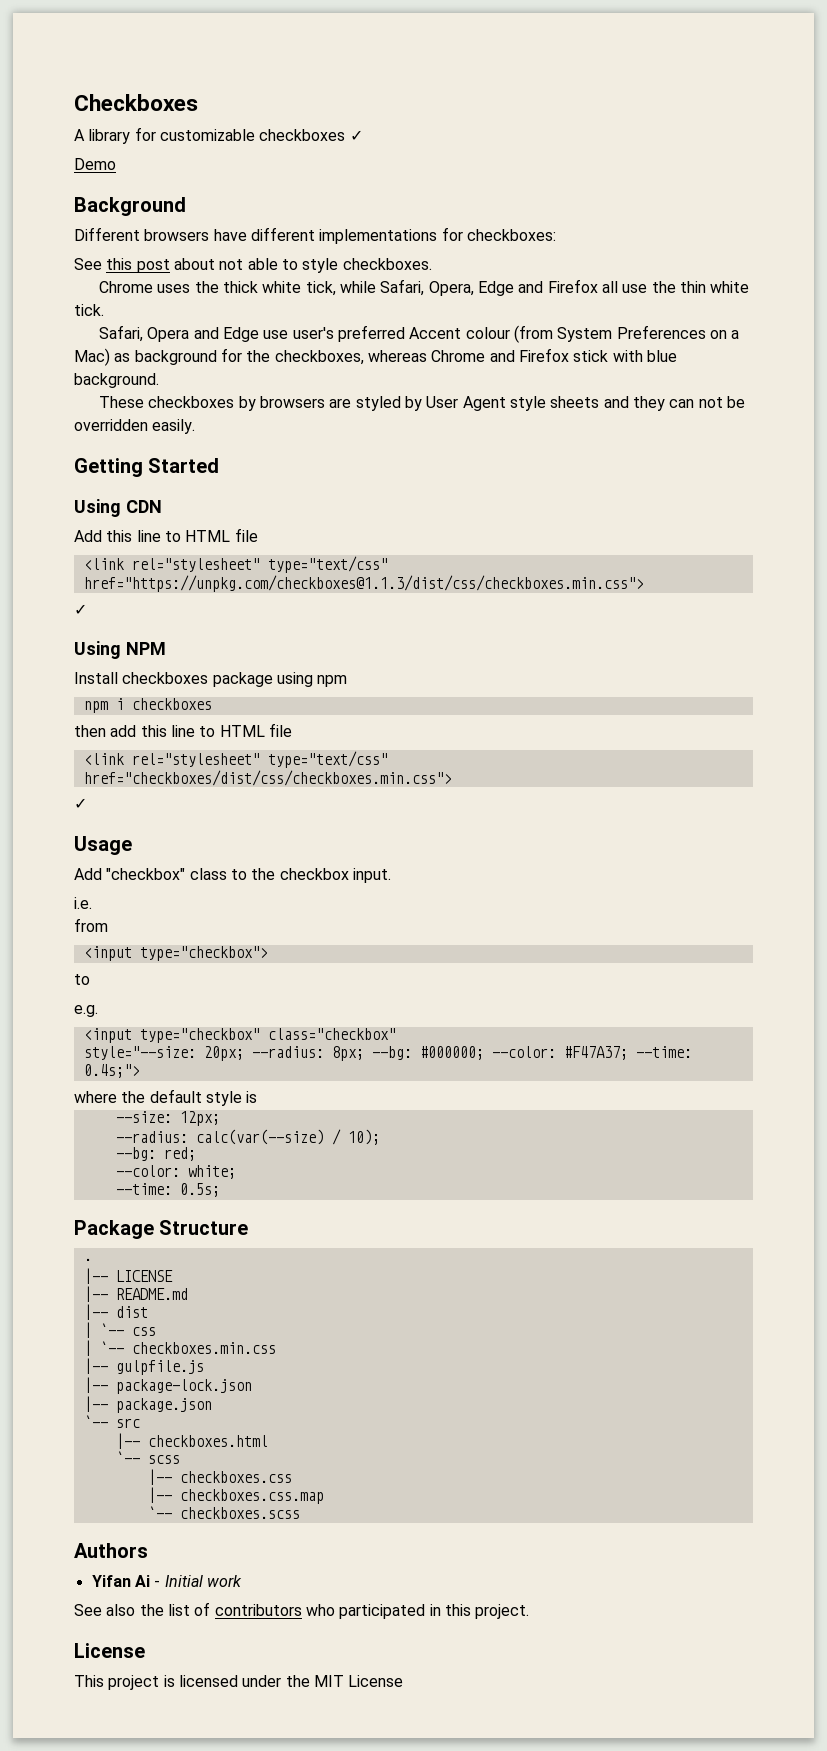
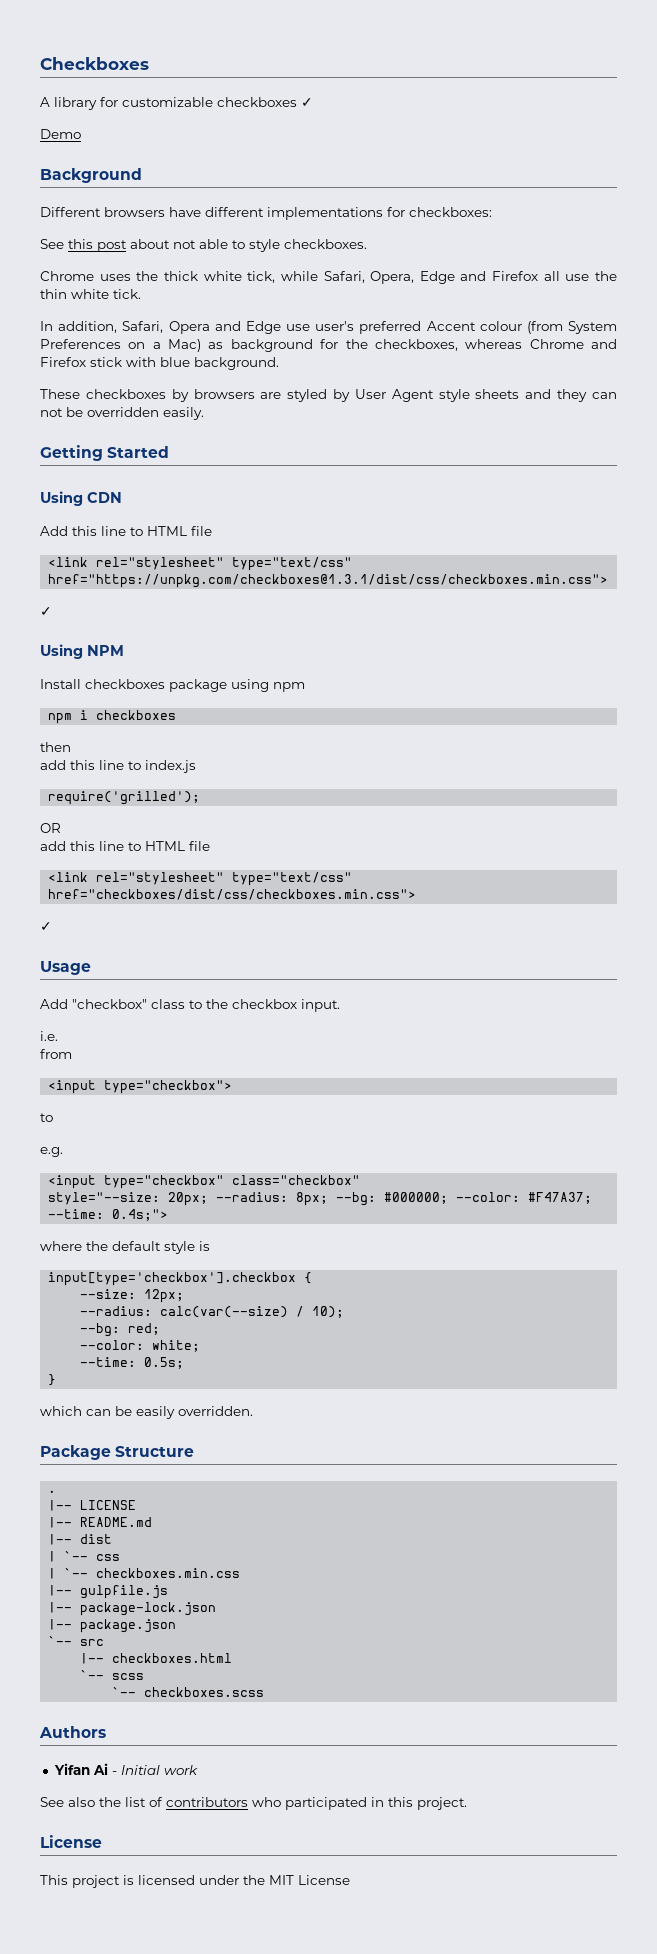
(104, 310) none -> [40,321,118,333] In addition,
[83,575,644,592] href="https://unpkg.com/checkboxes@1.1.3/dist/css/checkboxes.min.css"> -> [48,574,609,588] href="https://unpkg.com/checkboxes@1.3.1/dist/css/checkboxes.min.css">
(106, 731) none -> [40,760,196,773] [48,791,201,805] [40,823,61,833] // add this line to index.js // require('grilled'); // OR //
(258, 1097) none -> [48,1272,313,1286] // input[type='checkbox'].checkbox {
(220, 1190) none -> [48,1374,57,1386] [40,1406,253,1419] // } // which can be easily overridden.
[147,1469,292,1485] [147,1487,324,1504] // |-- checkboxes.css // |-- checkboxes.css.map -> (145, 1676) none

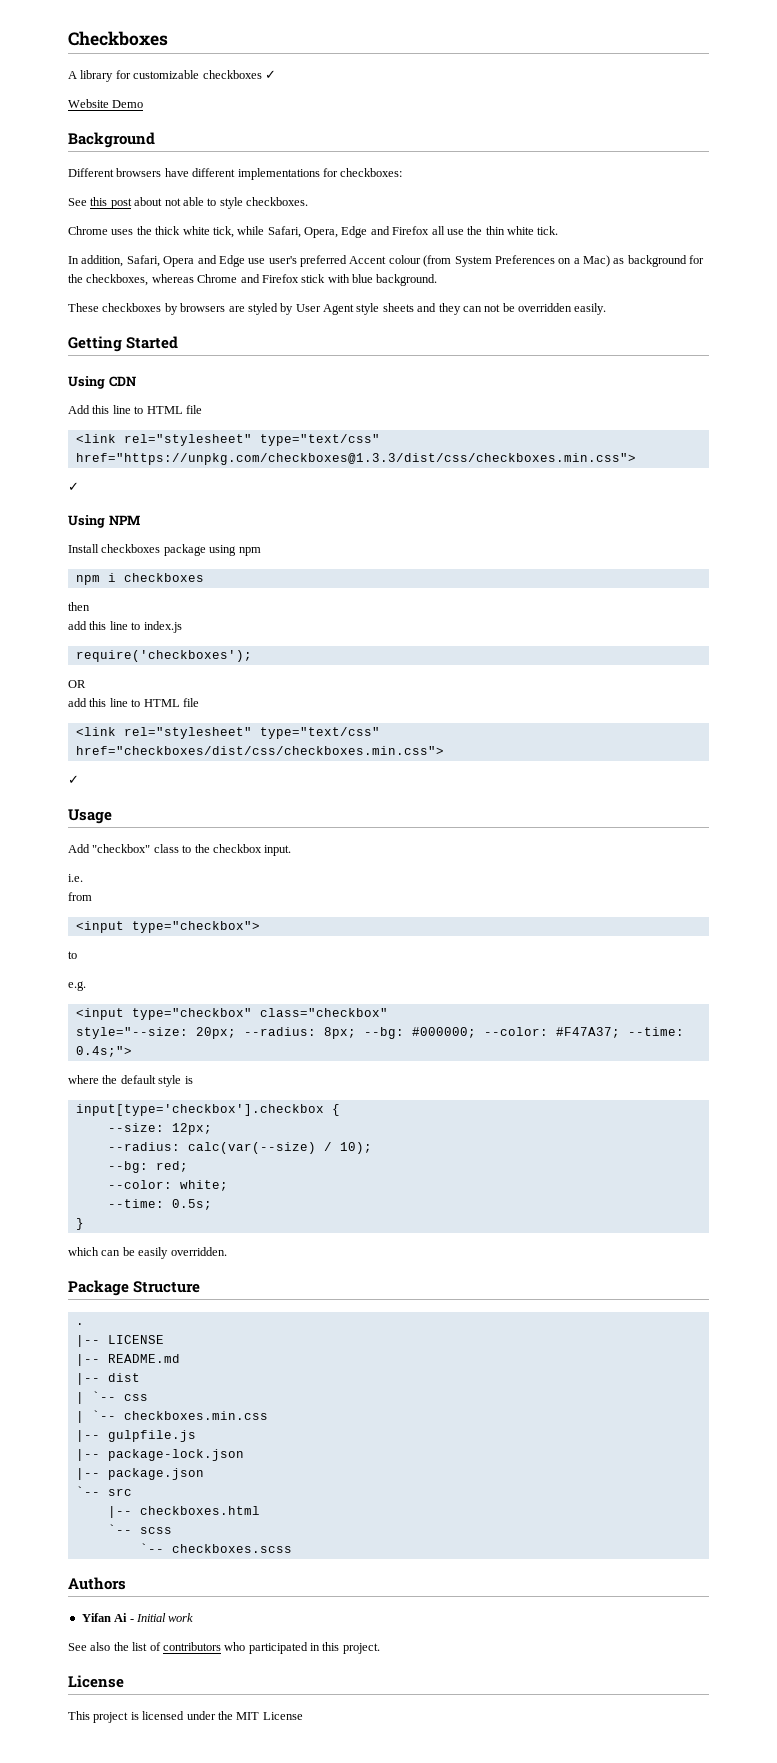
(313, 102) none -> [68,99,109,108] Website
[48,574,609,588] href="https://unpkg.com/checkboxes@1.3.1/dist/css/checkboxes.min.css"> -> [75,453,636,465] href="https://unpkg.com/checkboxes@1.3.3/dist/css/checkboxes.min.css">
[48,791,201,805] require('grilled'); -> [75,650,252,662] require('checkboxes');

